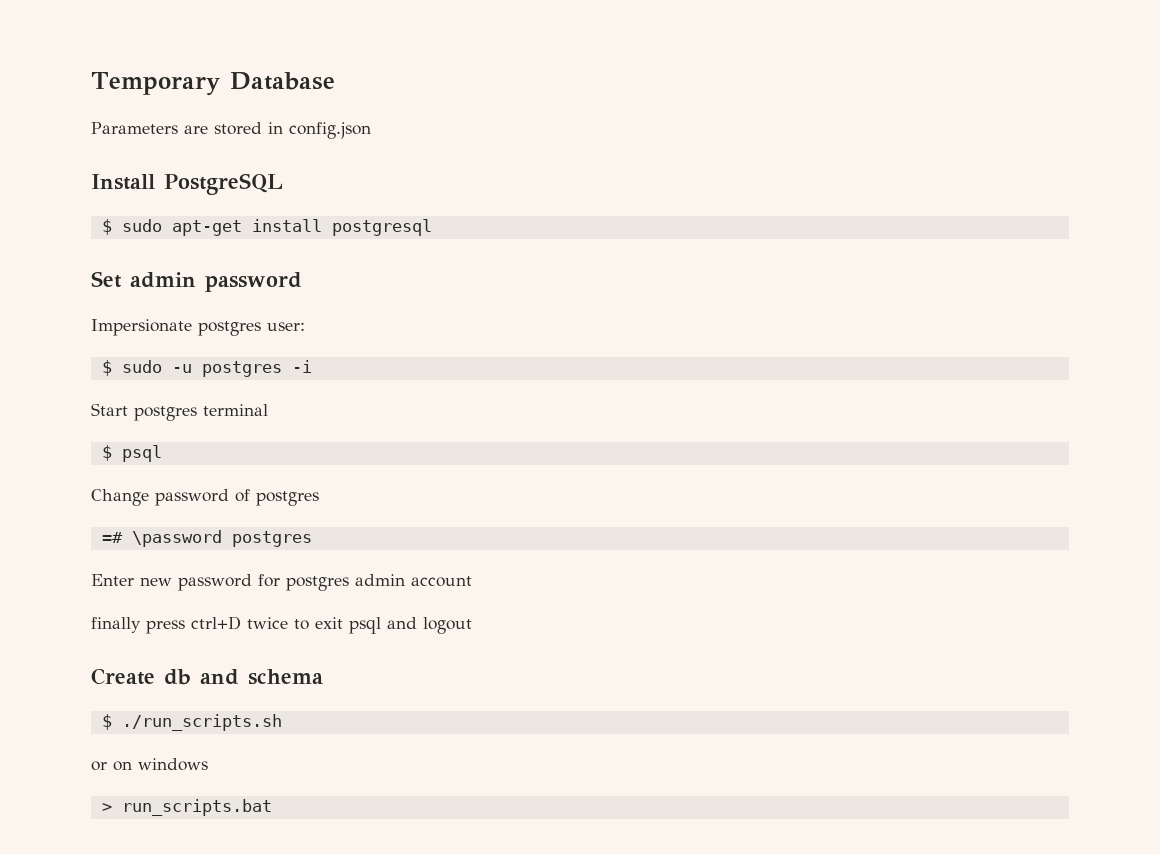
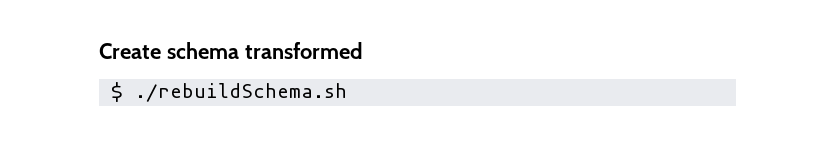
[91,72,335,96] [91,122,371,139] [91,173,283,195] [101,219,432,236] [91,271,302,292] [91,319,305,336] [101,360,312,377] [91,403,268,421] [101,445,162,462] [91,489,319,506] [101,530,312,547] [91,574,472,591] [91,616,472,634] [91,668,323,685] [101,714,282,731] [91,758,208,771] [101,799,272,816] Temporary Database // Parameters are stored in config.json // Install PostgreSQL // $ sudo apt-get install postgresql // Set admin password // Impersionate postgres user: // $ sudo -u postgres -i // Start postgres terminal // $ psql // Change password of postgres // =# \password postgres // Enter new password for postgres admin account // finally press ctrl+D twice to exit psql and logout // Create db and schema // $ ./run_scripts.sh // or on windows // > run_scripts.bat -> [99,42,363,59] [111,82,347,102] Create schema transformed // $ ./rebuildSchema.sh

